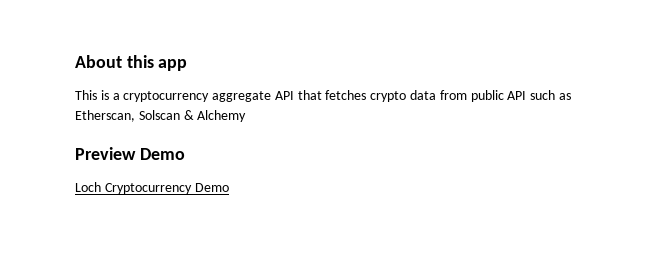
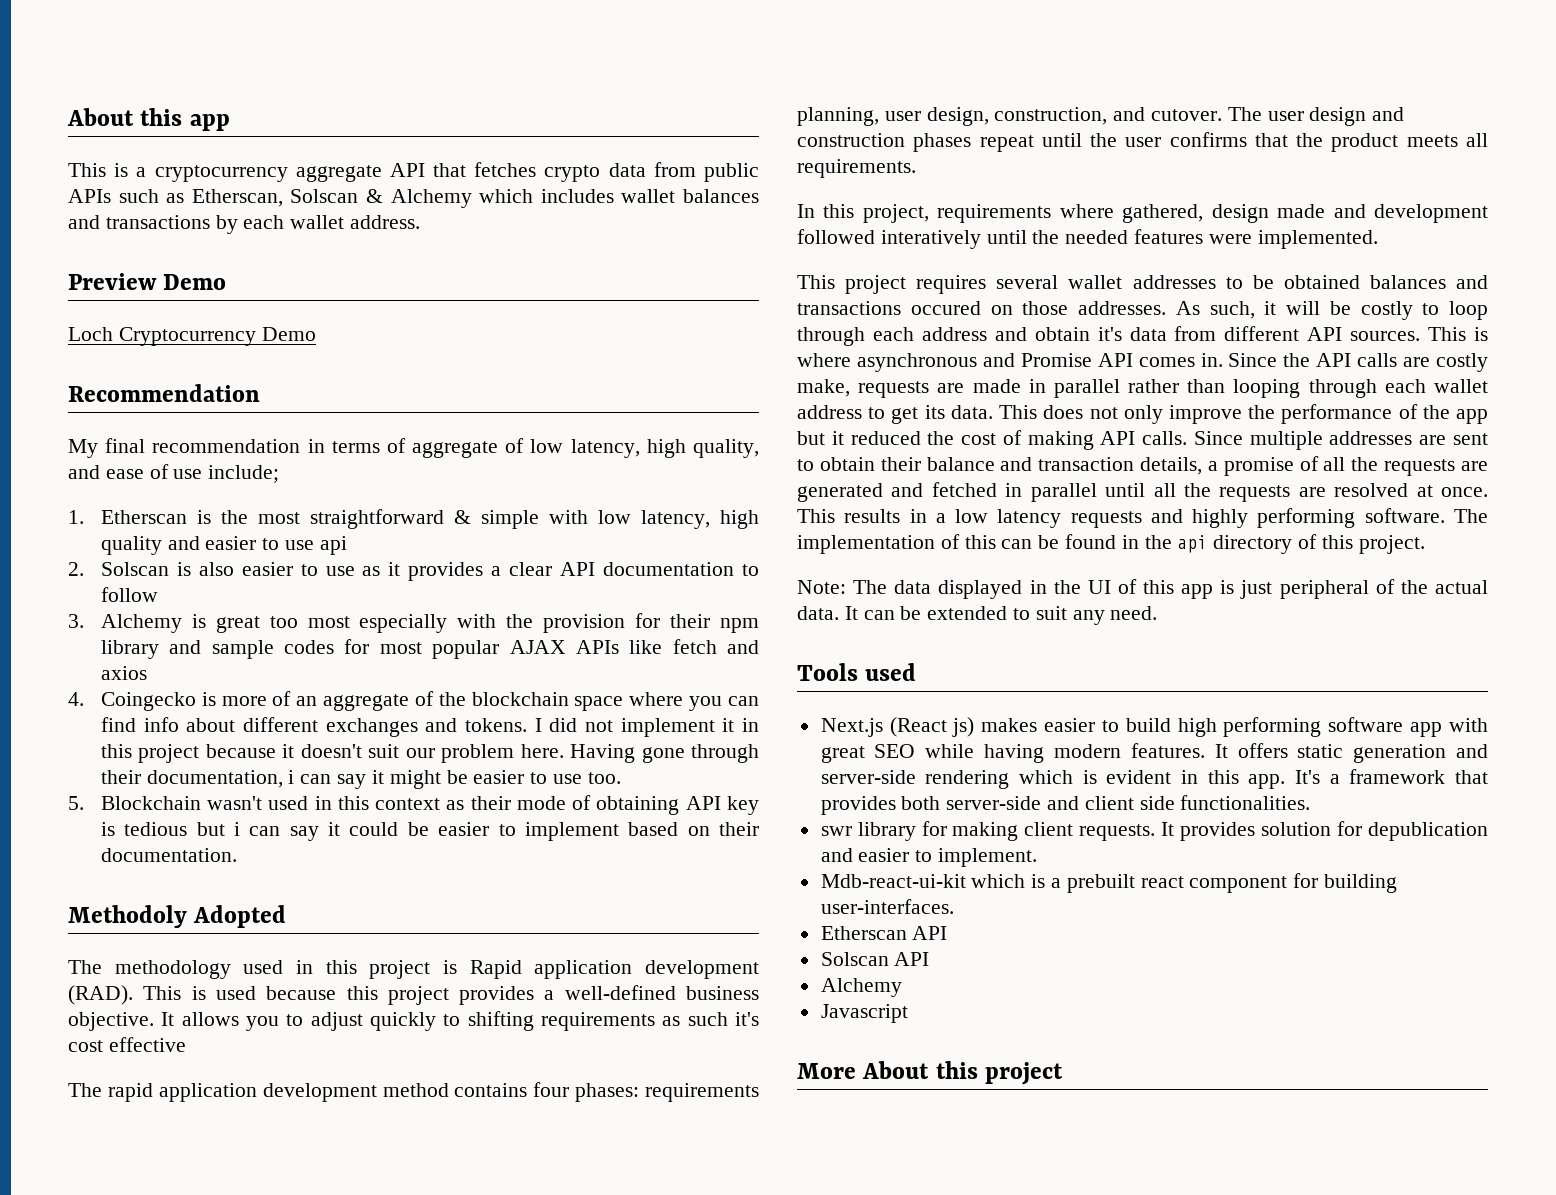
[507,91,527,100] API -> [68,189,111,203] APIs
(247, 116) none -> [479,189,760,203] [68,215,421,234] which includes wallet balances and transactions by each wallet address.
(229, 187) none -> [68,384,260,402] [68,438,759,458] [68,464,280,483] [68,509,760,529] [100,536,347,555] [68,562,759,581] [100,587,158,602] [68,613,760,633] [100,639,759,659] [100,666,147,680] [68,691,759,711] [100,717,759,737] [100,744,760,763] [100,770,621,789] [68,795,759,815] [100,822,760,841] [100,848,237,862] [68,905,287,928] [68,960,760,979] [68,985,759,1005] [68,1011,760,1031] [68,1037,186,1052] [68,1082,759,1102] [797,107,1405,126] [797,132,1488,152] [797,159,916,178] [797,204,1488,223] [797,229,1378,249] [797,275,1488,294] [797,301,1488,320] [797,326,1488,346] [797,353,1488,372] [797,379,1488,398] [797,404,1488,424] [797,430,1488,450] [797,456,1488,476] [797,482,1488,502] [797,508,1488,528] [797,534,1425,554] [797,579,1488,599] [797,606,1158,625] [797,663,917,681] [820,717,1488,737] [820,743,1488,763] [820,769,1488,789] [820,795,1311,815] [820,821,1488,841] [820,848,1038,867] [820,873,1398,893] [820,899,954,914] [820,926,948,940] [820,952,930,966] [820,978,902,997] [820,1004,908,1023] [797,1061,1063,1085] // Recommendation // My final recommendation in terms of aggregate of low latency, high quality, and ease of use include; // 1. Etherscan is the most straightforward & simple with low latency, high quality and easier to use api // 2. Solscan is also easier to use as it provides a clear API documentation to follow // 3. Alchemy is great too most especially with the provision for their npm library and sample codes for most popular AJAX APIs like fetch and axios // 4. Coingecko is more of an aggregate of the blockchain space where you can find info about different exchanges and tokens. I did not implement it in this project because it doesn't suit our problem here. Having gone through their documentation, i can say it might be easier to use too. // 5. Blockchain wasn't used in this context as their mode of obtaining API key is tedious but i can say it could be easier to implement based on their documentation. // Methodoly Adopted // The methodology used in this project is Rapid application development (RAD). This is used because this project provides a well-defined business objective. It allows you to adjust quickly to shifting requirements as such it's cost effective // The rapid application development method contains four phases: requirements planning, user design, construction, and cutover. The user design and construction phases repeat until the user confirms that the product meets all requirements. // In this project, requirements where gathered, design made and development followed interatively until the needed features were implemented. // This project requires several wallet addresses to be obtained balances and transactions occured on those addresses. As such, it will be costly to loop through each address and obtain it's data from different API sources. This is where asynchronous and Promise API comes in. Since the API calls are costly make, requests are made in parallel rather than looping through each wallet address to get its data. This does not only improve the performance of the app but it reduced the cost of making API calls. Since multiple addresses are sent to obtain their balance and transaction details, a promise of all the requests are generated and fetched in parallel until all the requests are resolved at once. This results in a low latency requests and highly performing software. The implementation of this can be found in the api directory of this project. // Note: The data displayed in the UI of this app is just peripheral of the actual data. It can be extended to suit any need. // Tools used // Next.js (React js) makes easier to build high performing software app with great SEO while having modern features. It offers static generation and server-side rendering which is evident in this app. It's a framework that provides both server-side and client side functionalities. // swr library for making client requests. It provides solution for depublication and easier to implement. // Mdb-react-ui-kit which is a prebuilt react component for building user-interfaces. // Etherscan API // Solscan API // Alchemy // Javascript // More About this project

